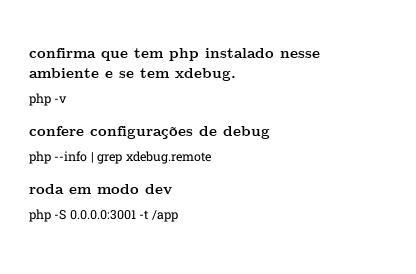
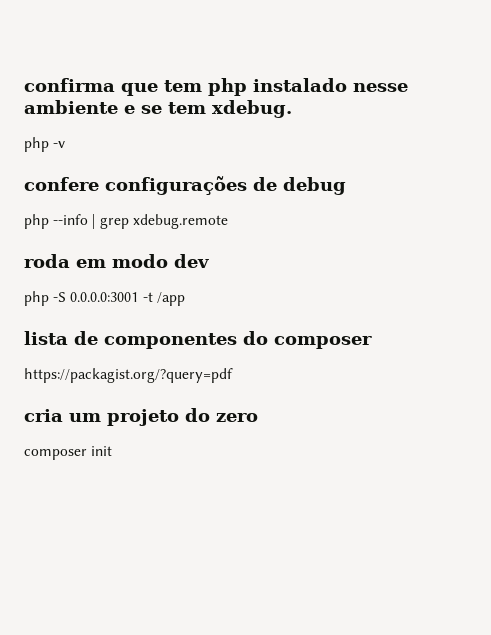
(178, 216) none -> [24,331,372,349] [24,368,233,383] [24,408,258,426] [24,446,113,460] // lista de componentes do composer // https://packagist.org/?query=pdf // cria um projeto do zero // composer init

